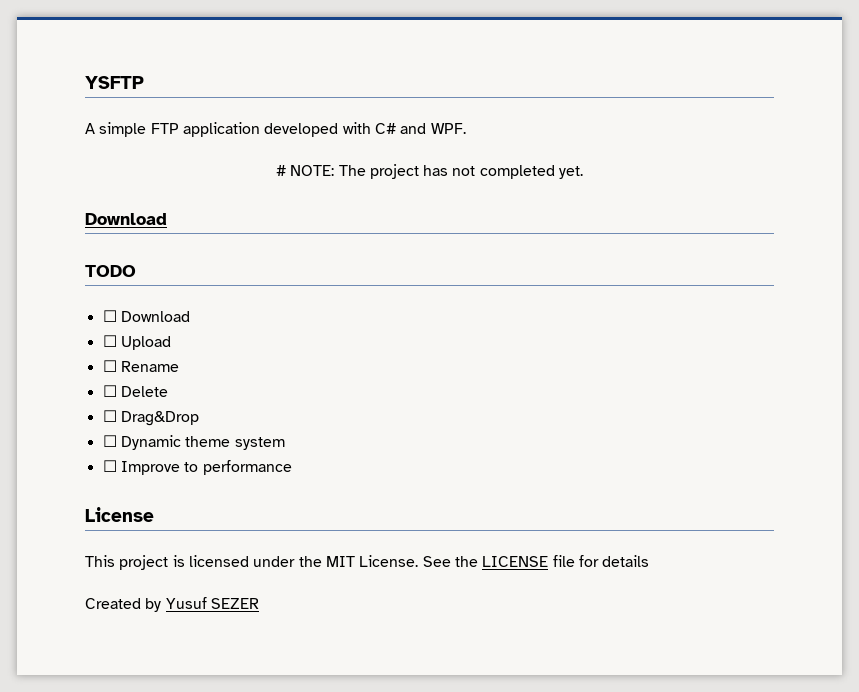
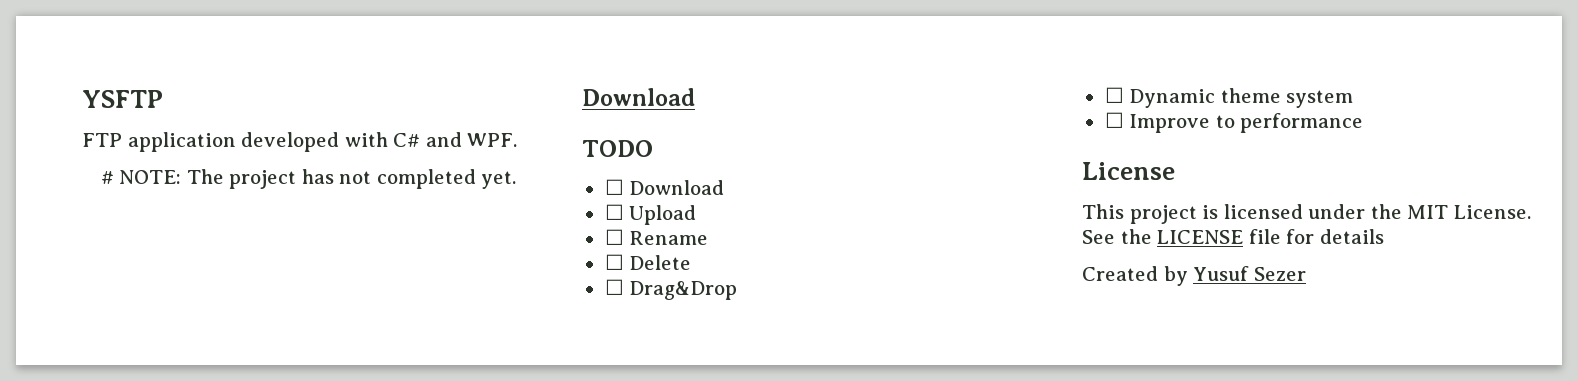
[85,122,147,137] A simple -> (163, 99) none
[210,598,259,609] SEZER -> [1253,267,1306,281] Sezer

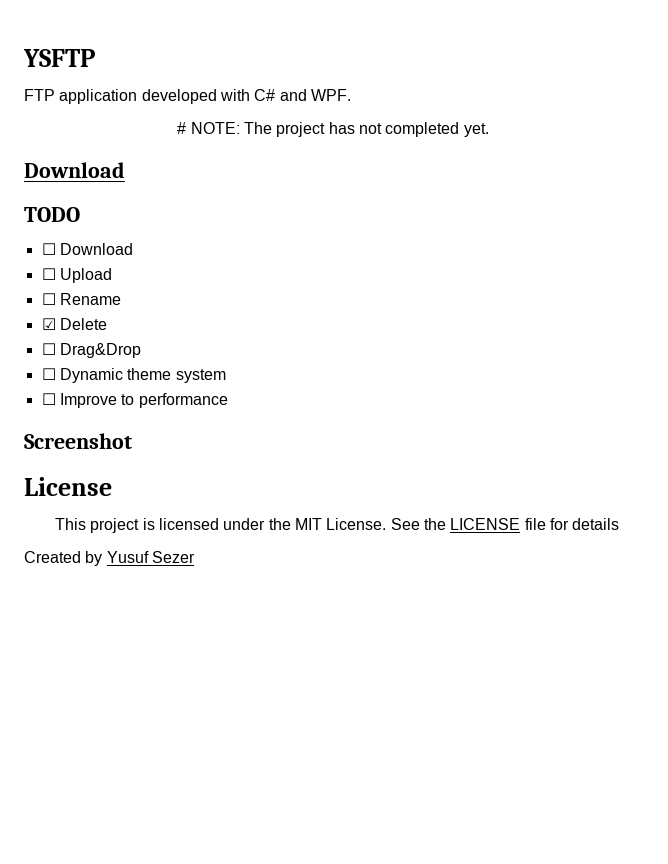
[604,254,624,270] ☐ -> [41,318,56,330] ☑
(1364, 123) none -> [24,433,132,449] // Screenshot

